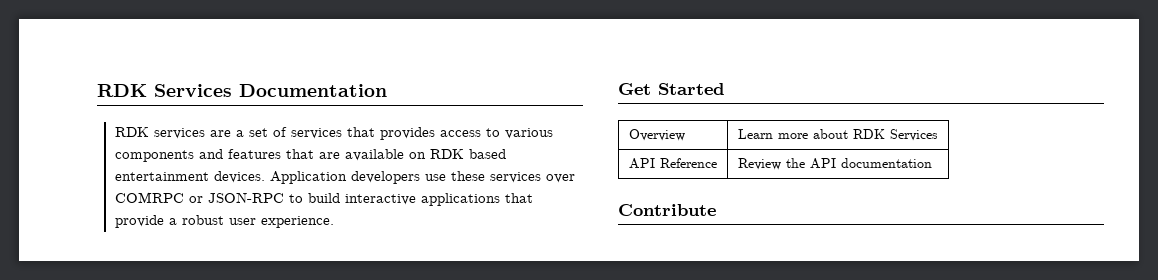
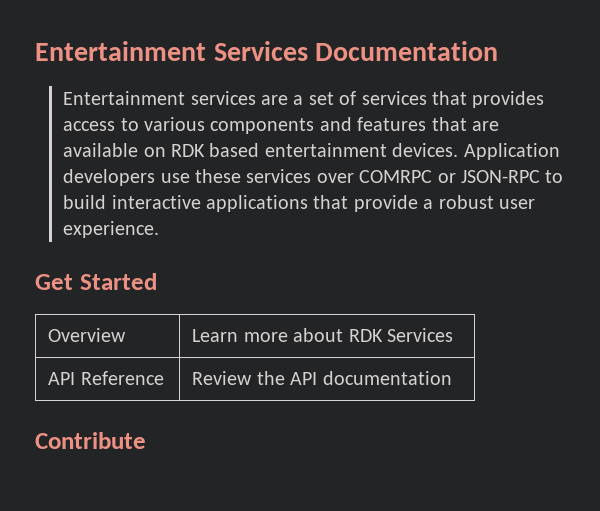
[97,84,147,97] RDK -> [35,41,206,61] Entertainment
[114,127,149,137] RDK -> [63,91,186,105] Entertainment

